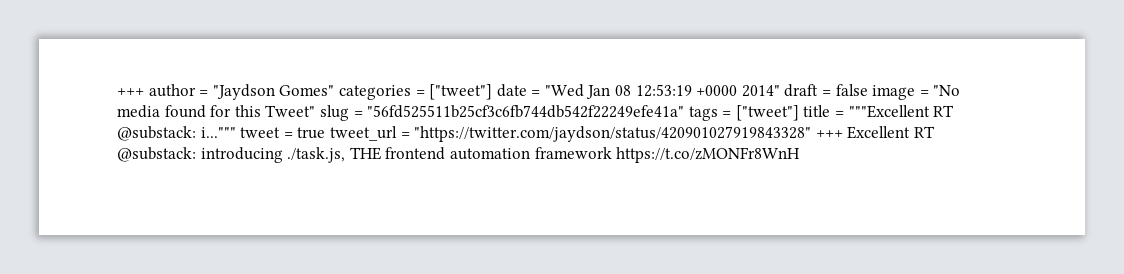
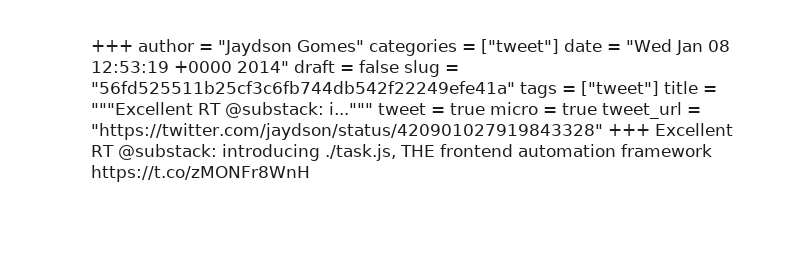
[872,85,961,100] [117,105,316,118] image = "No media found for this Tweet" -> (399, 66) none
(326, 133) none -> [489,102,597,115] micro = true

